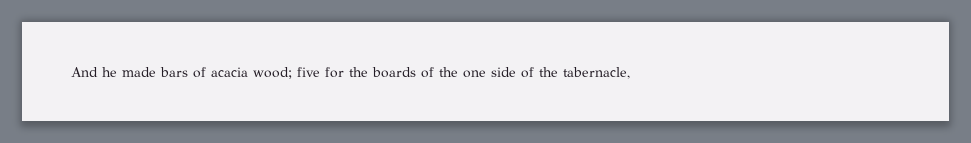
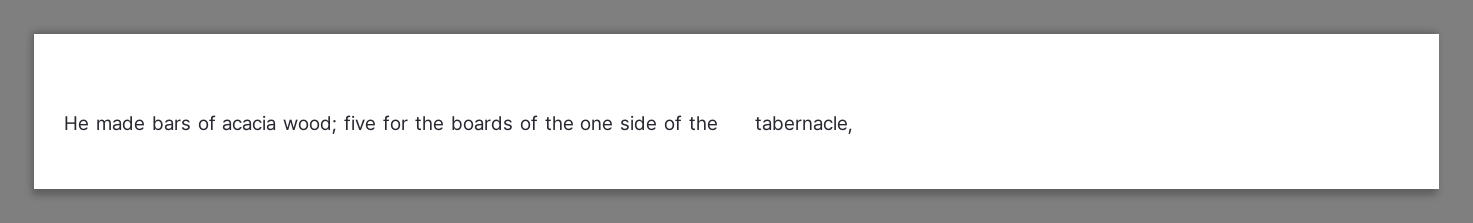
[71,67,117,77] And he -> [64,116,89,131] He

